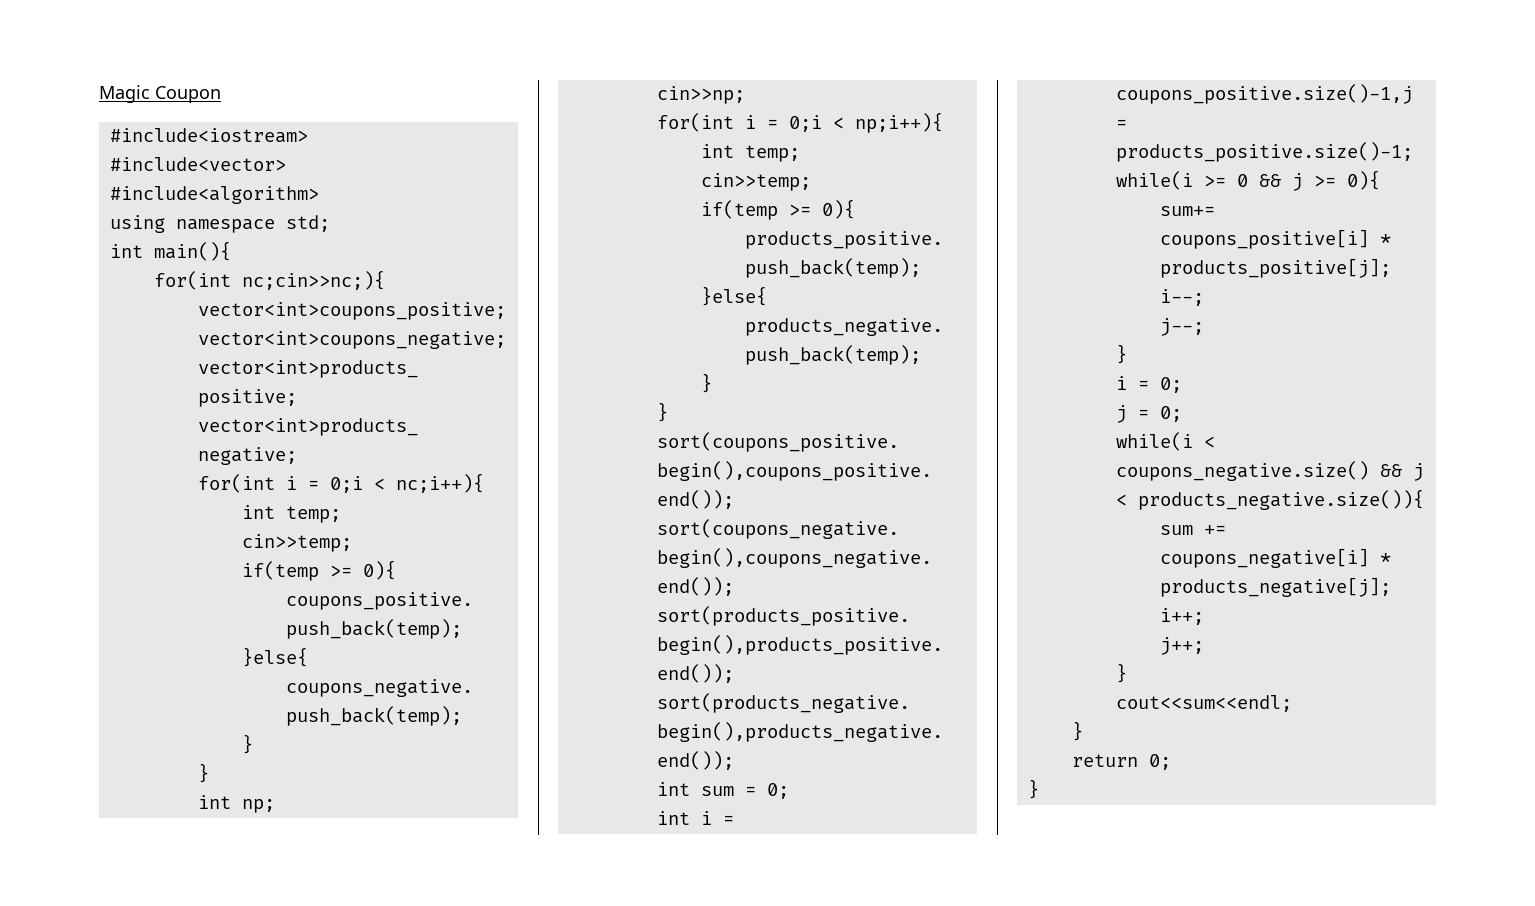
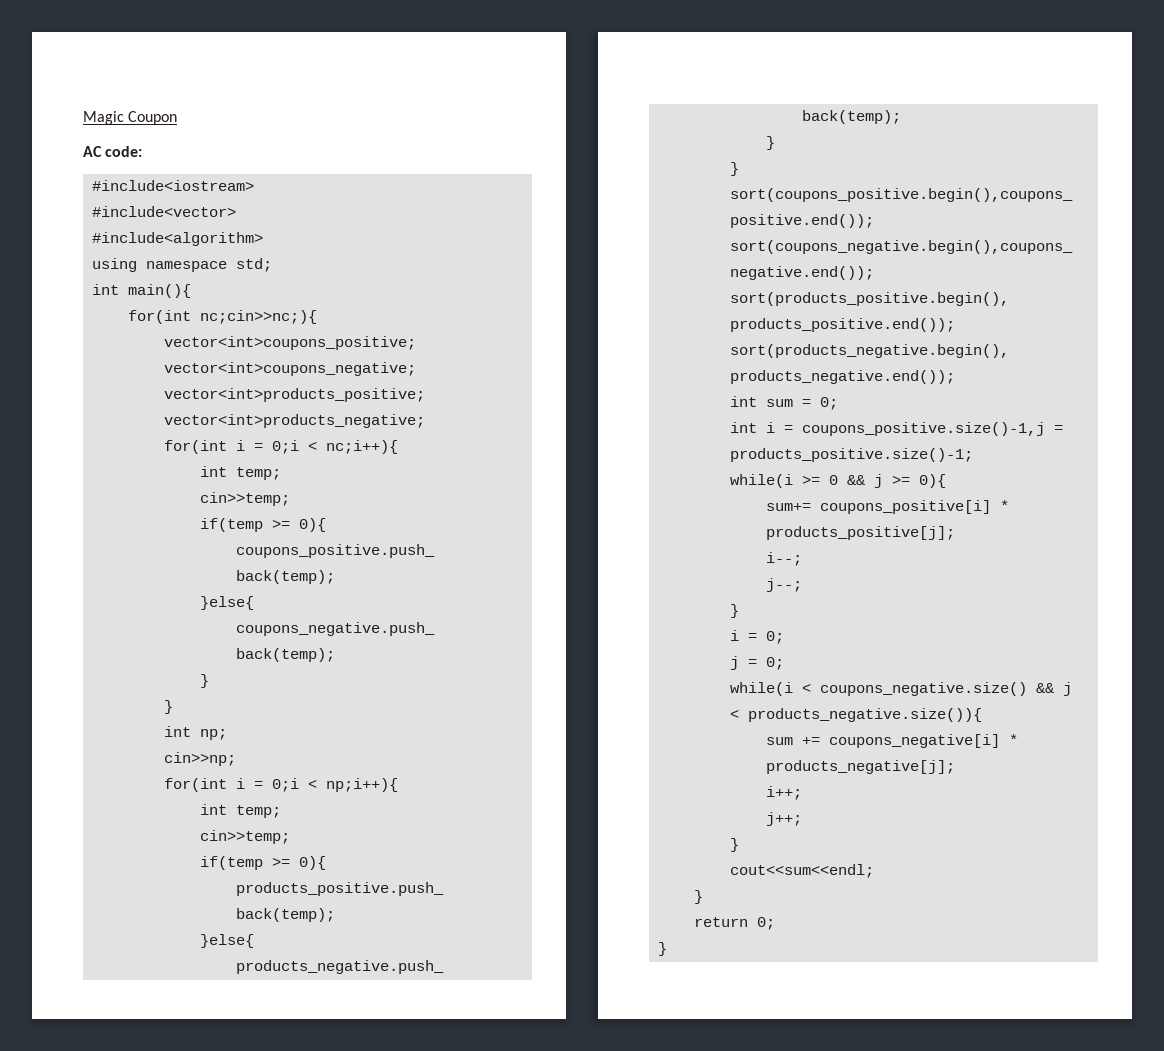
(221, 94) none -> [83,146,143,157] // AC code:

